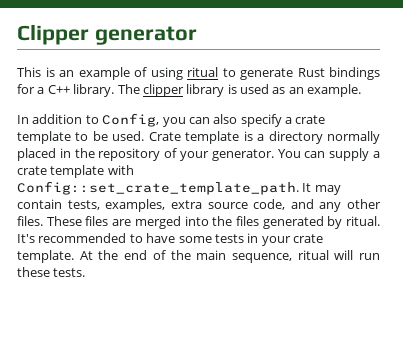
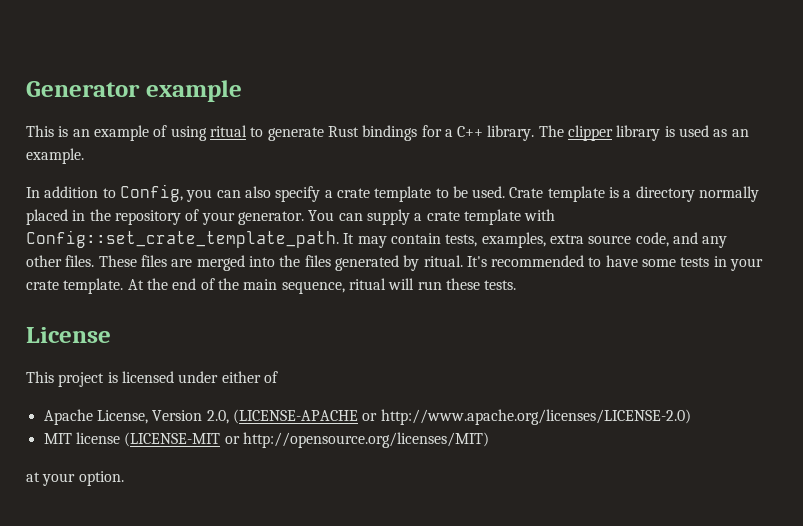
[17,24,197,45] Clipper generator -> [26,80,242,102] Generator example
(86, 272) none -> [26,327,111,343] [26,371,278,387] [43,409,691,425] [43,432,489,448] [26,471,124,486] // License // This project is licensed under either of // Apache License, Version 2.0, (LICENSE-APACHE or http://www.apache.org/licenses/LICENSE-2.0) // MIT license (LICENSE-MIT or http://opensource.org/licenses/MIT) // at your option.

